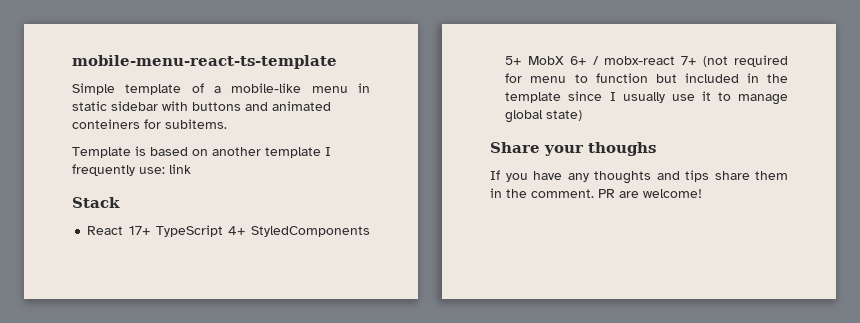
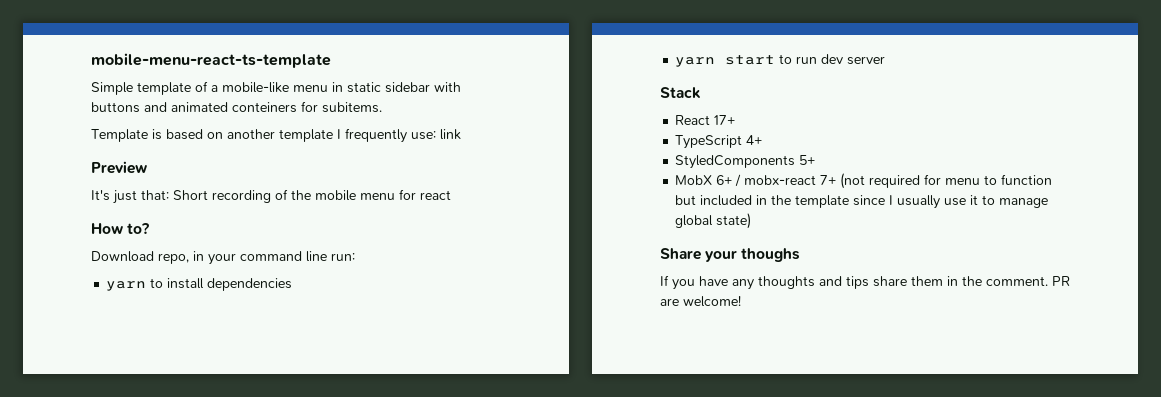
(191, 169) none -> [91,161,147,174] [91,189,451,204] [91,223,150,234] [91,251,355,265] [106,278,293,291] [675,54,886,67] // Preview // It's just that: Short recording of the mobile menu for react // How to? // Download repo, in your command line run: // yarn to install dependencies // yarn start to run dev server
(151, 230) none -> (736, 120) //
(246, 230) none -> (763, 140) //
(522, 60) none -> (816, 160) //

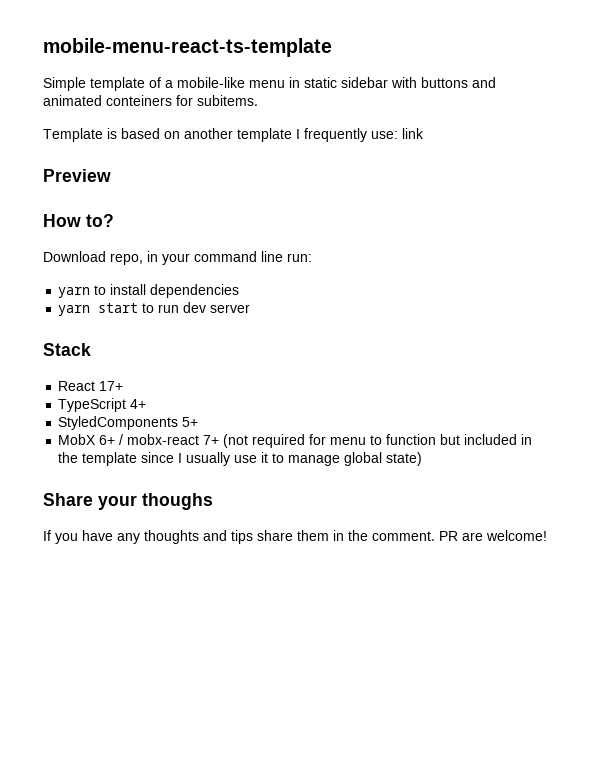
[91,189,451,204] // It's just that: Short recording of the mobile menu for react -> (111, 175) none

